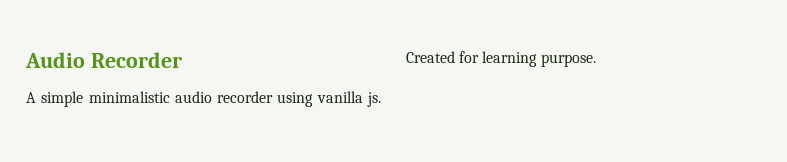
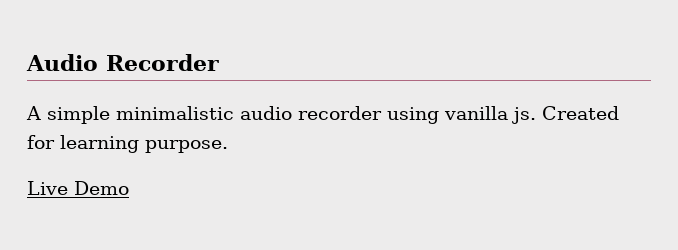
(596, 60) none -> [27,181,129,195] // Live Demo

